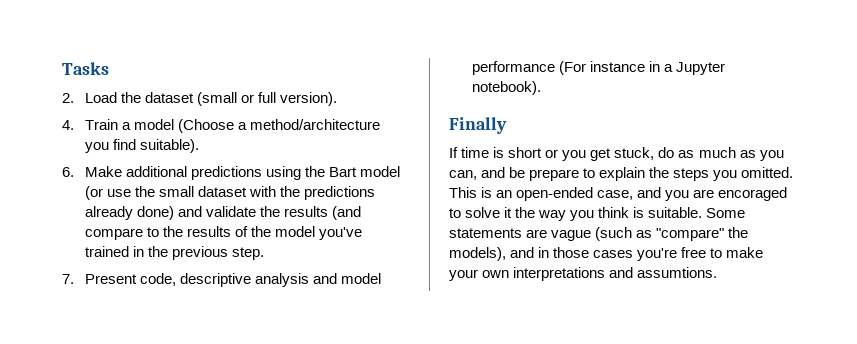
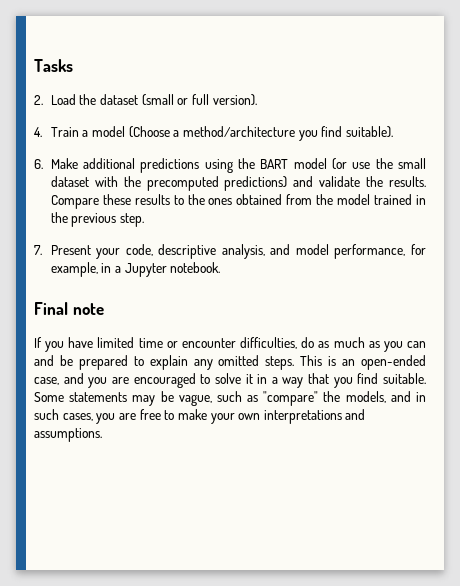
[329,167,358,177] Bart -> [260,159,289,169] BART
[304,186,376,200] [85,206,362,220] [85,226,249,240] predictions already done) and validate the results (and compare to the results of -> [146,176,427,191] [50,194,313,209] precomputed predictions) and validate the results. Compare these results to the ones obtained from
[319,227,363,240] you've -> (371, 199) none
(138, 279) none -> [96,248,121,259] your
[255,273,310,287] analysis -> [221,244,265,259] analysis,
[472,61,726,75] [472,81,542,95] [449,117,507,134] [449,147,655,161] performance (For instance in a Jupyter notebook). // Finally // If time is short or you get stuck, -> [334,244,427,259] [50,262,221,277] [34,302,104,315] [34,337,298,352] performance, for example, in a Jupyter notebook. // Final note // If you have limited time or encounter difficulties,
[449,170,477,180] can, -> [406,341,426,348] can
[529,169,580,181] prepare -> [78,355,128,370] prepared
[649,167,794,181] the steps you omitted. -> [193,355,295,370] any omitted steps.
[718,187,788,201] encoraged -> [133,373,196,388] encouraged
[515,207,746,221] [449,227,633,241] the way you think is suitable. Some statements are vague (such -> [257,373,427,388] [34,391,242,406] in a way that you find suitable. Some statements may be vague, such
[449,247,506,261] models), -> [345,391,386,403] models,
[553,247,678,261] those cases you're -> [34,409,136,424] such cases, you are
[637,267,718,278] assumtions. -> [34,428,102,442] assumptions.

